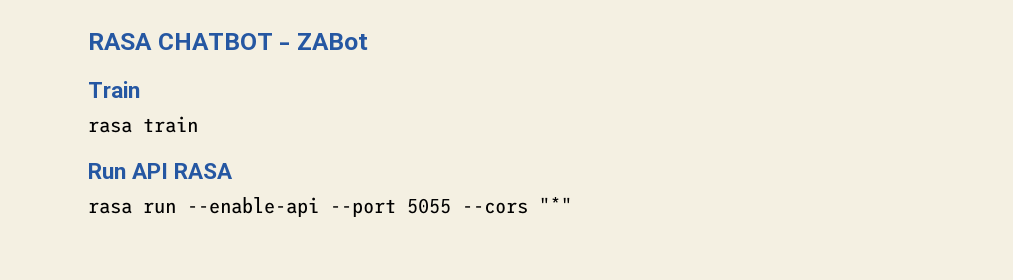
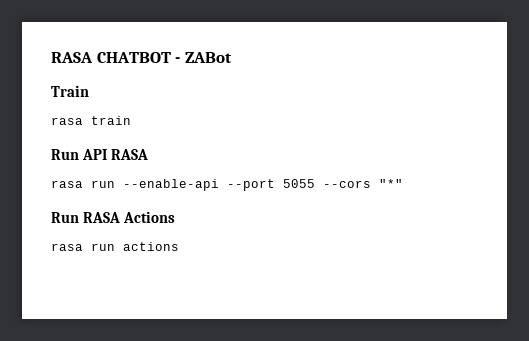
(572, 205) none -> [51,211,176,223] [51,242,179,251] // Run RASA Actions // rasa run actions

